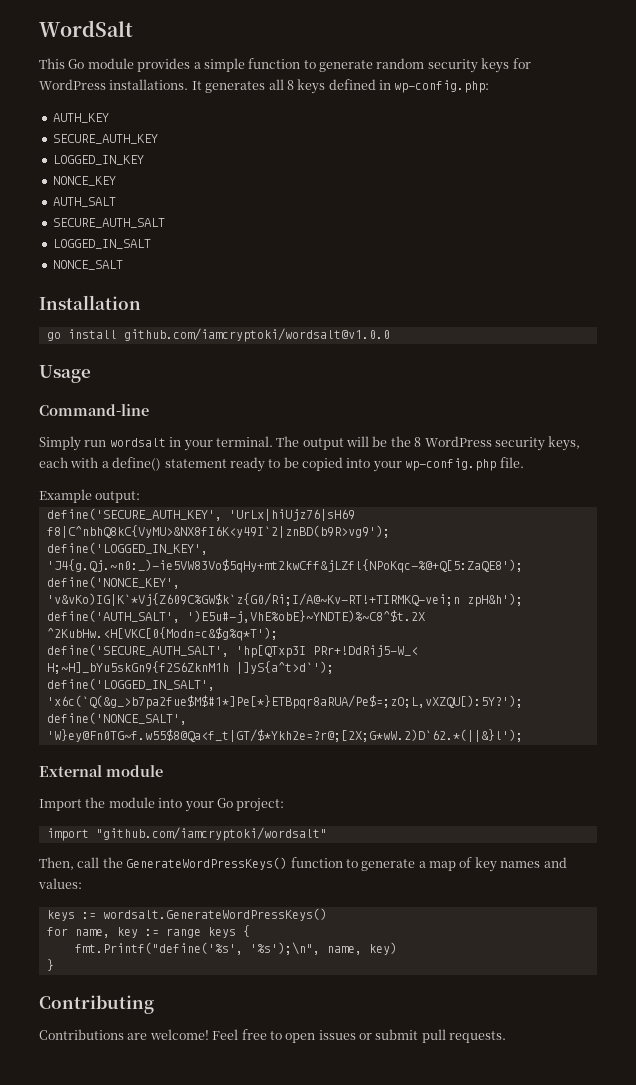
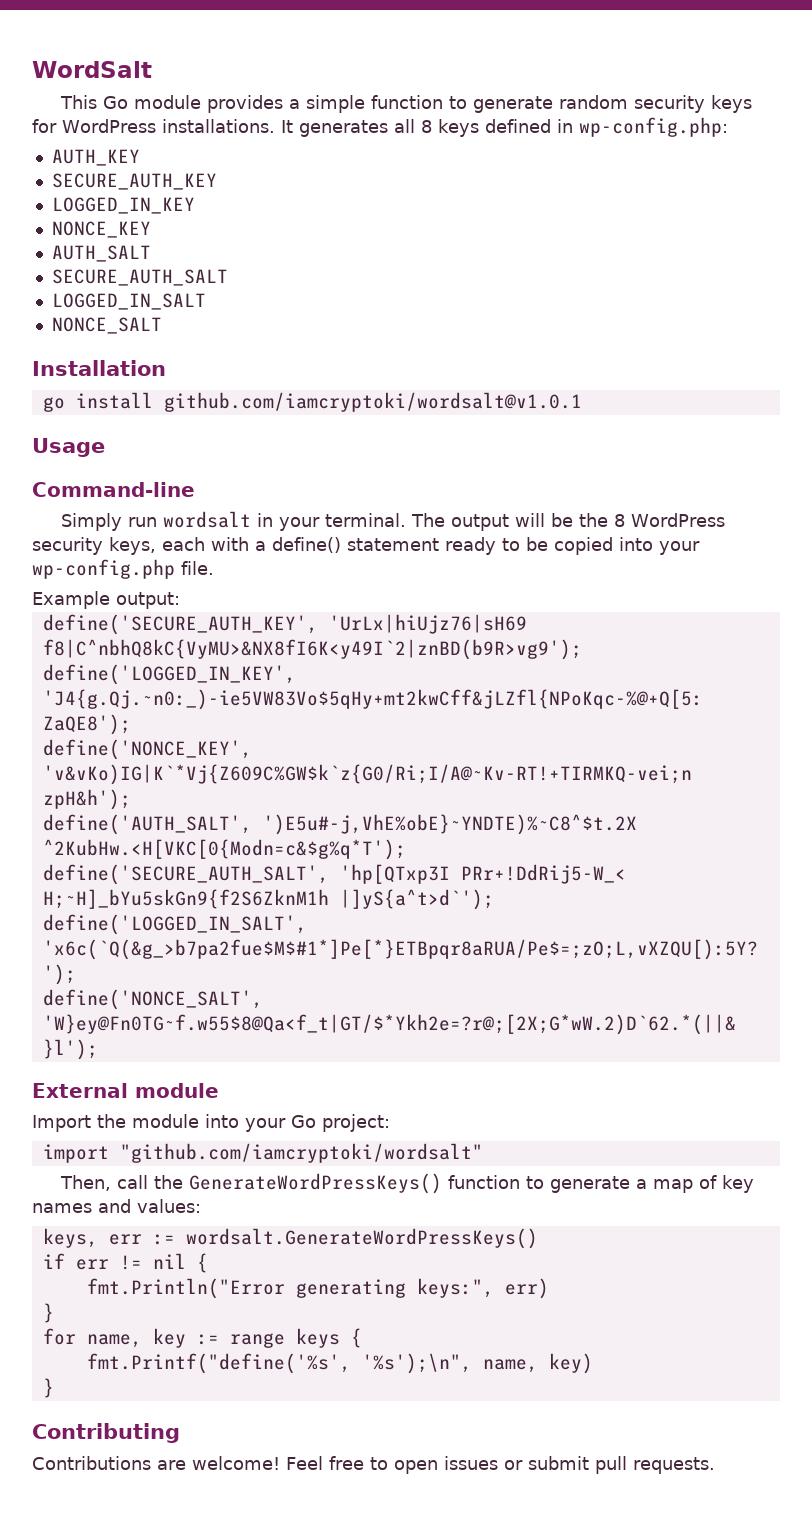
[123,328,390,342] github.com/iamcryptoki/wordsalt@v1.0.0 -> [163,392,582,412] github.com/iamcryptoki/wordsalt@v1.0.1
[46,910,75,921] keys -> [42,1228,142,1248] keys, err
(327, 914) none -> [42,1253,208,1273] [86,1278,549,1299] [42,1303,54,1323] // if err != nil { // fmt.Println("Error generating keys:", err) // }

